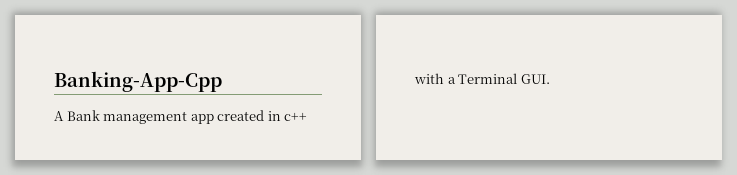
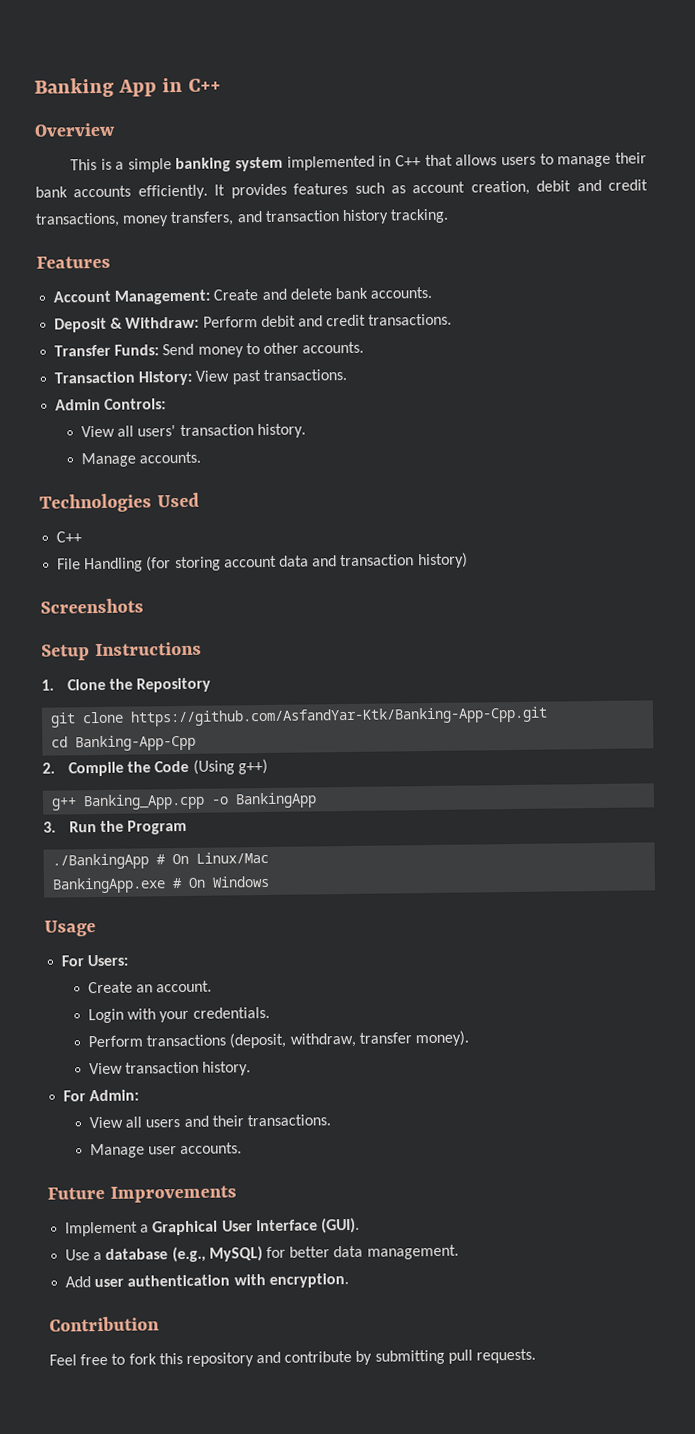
[54,71,222,92] [54,110,308,124] [414,73,550,84] Banking-App-Cpp // A Bank management app created in c++ with a Terminal GUI. -> [34,77,222,98] [34,122,115,137] [69,152,648,173] [35,179,648,200] [35,208,450,228] [36,255,111,269] [53,286,433,305] [54,313,453,333] [54,341,365,358] [54,368,347,386] [55,398,167,411] [81,423,306,439] [81,451,202,468] [39,492,200,513] [56,531,83,543] [57,552,468,573] [40,598,144,614] [41,641,202,661] [41,677,212,693] [50,706,549,728] [51,734,197,752] [42,758,268,777] [51,792,318,811] [43,819,188,835] [52,851,270,870] [52,875,271,894] [44,920,96,937] [61,954,129,967] [88,980,213,994] [88,1006,270,1024] [88,1030,469,1049] [89,1061,252,1076] [63,1089,140,1102] [89,1114,331,1129] [90,1142,243,1159] [47,1185,237,1203] [65,1217,360,1237] [65,1244,459,1263] [65,1273,349,1288] [49,1316,160,1332] [49,1348,537,1367] Banking App in C++ // Overview // This is a simple banking system implemented in C++ that allows users to manage their bank accounts efficiently. It provides features such as account creation, debit and credit transactions, money transfers, and transaction history tracking. // Features // Account Management: Create and delete bank accounts. // Deposit & Withdraw: Perform debit and credit transactions. // Transfer Funds: Send money to other accounts. // Transaction History: View past transactions. // Admin Controls: // View all users' transaction history. // Manage accounts. // Technologies Used // C++ // File Handling (for storing account data and transaction history) // Screenshots // Setup Instructions // 1. Clone the Repository // git clone https://github.com/AsfandYar-Ktk/Banking-App-Cpp.git // cd Banking-App-Cpp // 2. Compile the Code (Using g++) // g++ Banking_App.cpp -o BankingApp // 3. Run the Program // ./BankingApp # On Linux/Mac // BankingApp.exe # On Windows // Usage // For Users: // Create an account. // Login with your credentials. // Perform transactions (deposit, withdraw, transfer money). // View transaction history. // For Admin: // View all users and their transactions. // Manage user accounts. // Future Improvements // Implement a Graphical User Interface (GUI). // Use a database (e.g., MySQL) for better data management. // Add user authentication with encryption. // Contribution // Feel free to fork this repository and contribute by submitting pull requests.

